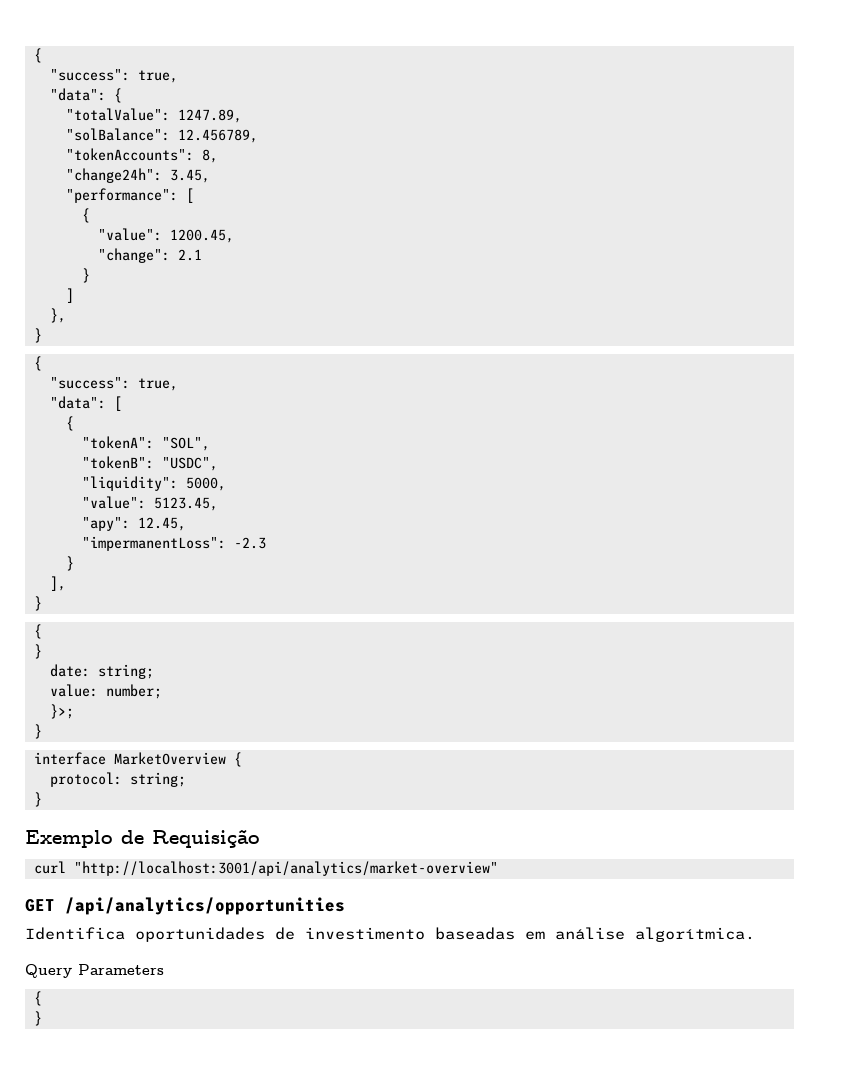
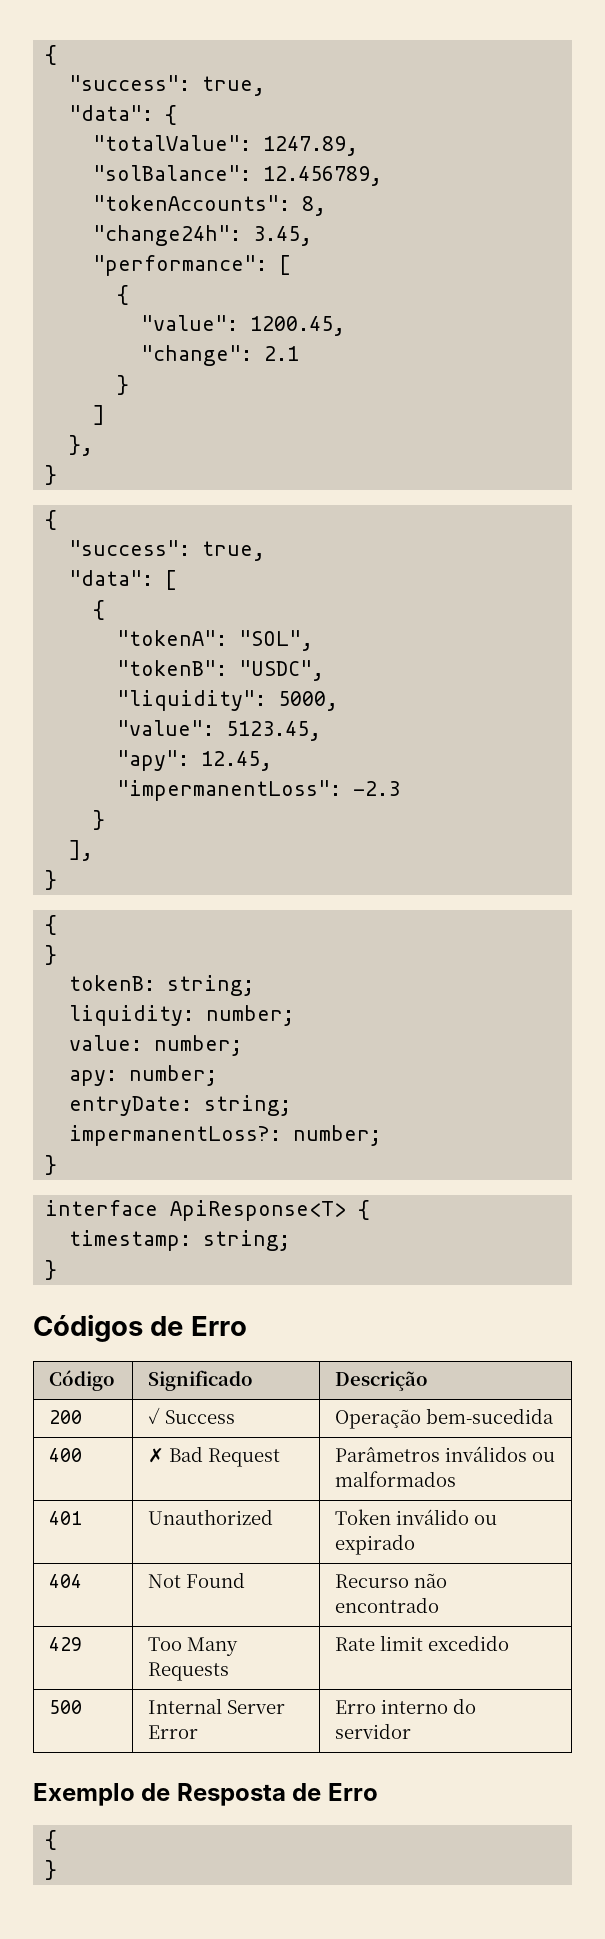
[49,664,154,679] date: string; -> [69,975,255,996] [69,1005,295,1026] tokenB: string; // liquidity: number;
[49,704,74,719] }>; -> [69,1065,218,1086] [69,1095,292,1116] [69,1125,382,1146] apy: number; // entryDate: string; // impermanentLoss?: number;
[113,752,242,767] [49,772,122,787] MarketOverview { // protocol: -> [170,1200,371,1221] [69,1230,192,1251] ApiResponse<T> { // timestamp:
[25,829,260,848] [33,861,498,876] [25,897,345,915] [25,927,755,942] [25,964,164,978] Exemplo de Requisição // curl "http://localhost:3001/api/analytics/market-overview" // GET /api/analytics/opportunities // Identifica oportunidades de investimento baseadas em análise algorítmica. // Query Parameters -> [33,1314,247,1342] [49,1370,116,1391] [148,1370,254,1391] [335,1371,429,1391] [49,1410,83,1424] [148,1407,236,1424] [335,1408,555,1429] [49,1448,83,1462] [148,1446,281,1467] [335,1446,556,1462] [335,1471,457,1487] [49,1511,83,1525] [148,1509,274,1525] [335,1509,498,1525] [335,1534,416,1555] [49,1574,83,1588] [148,1572,246,1588] [335,1573,448,1588] [335,1597,440,1613] [49,1637,83,1651] [148,1637,239,1656] [148,1662,230,1681] [335,1635,510,1651] [49,1700,83,1714] [148,1698,286,1714] [148,1725,199,1739] [335,1698,477,1714] [335,1723,412,1739] [33,1783,378,1806] Códigos de Erro // Código | Significado | Descrição // 200 | ✓ Success | Operação bem-sucedida // 400 | ✗ Bad Request | Parâmetros inválidos ou malformados // 401 | Unauthorized | Token inválido ou expirado // 404 | Not Found | Recurso não encontrado // 429 | Too Many Requests | Rate limit excedido // 500 | Internal Server Error | Erro interno do servidor // Exemplo de Resposta de Erro

